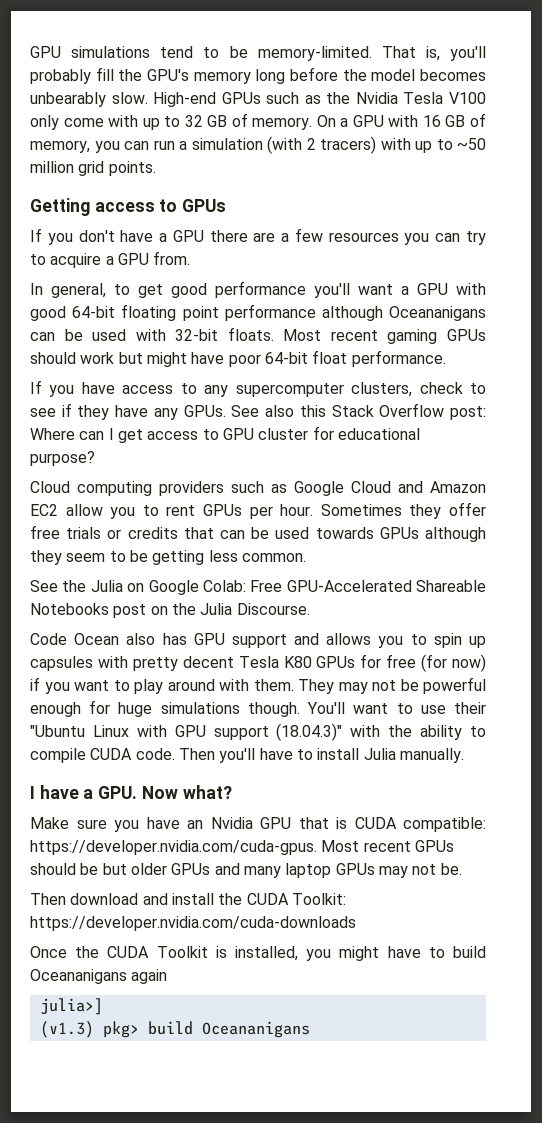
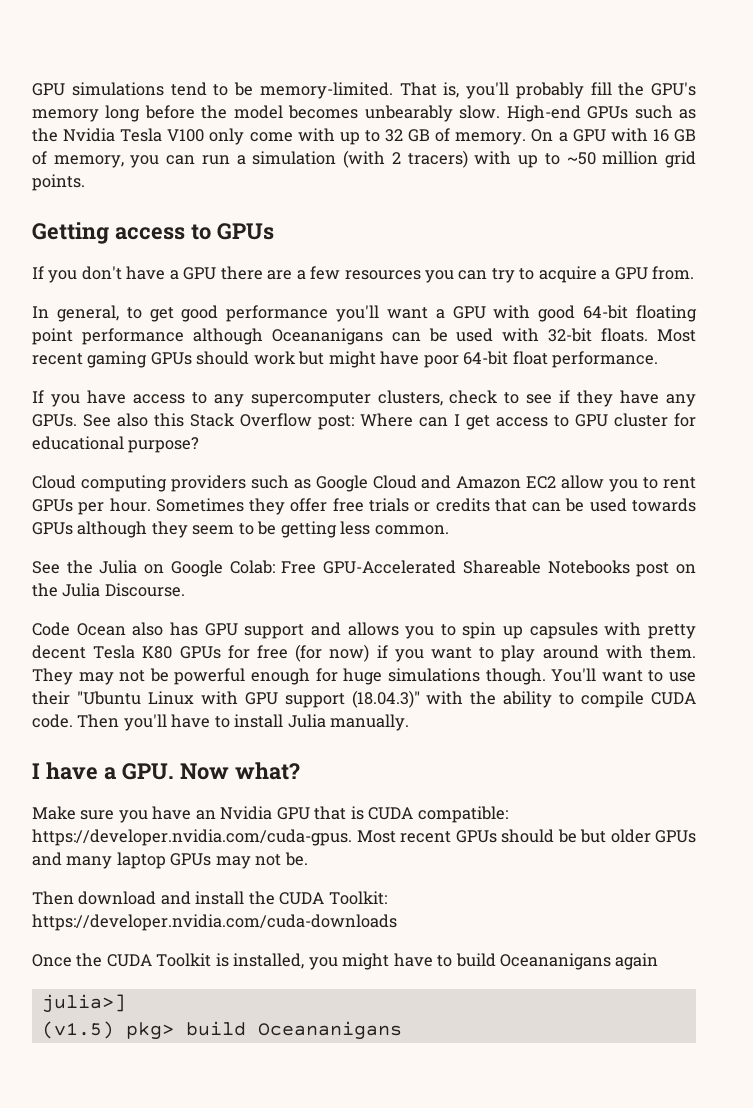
[39,1021,94,1038] (v1.3) -> [41,1021,114,1039] (v1.5)

